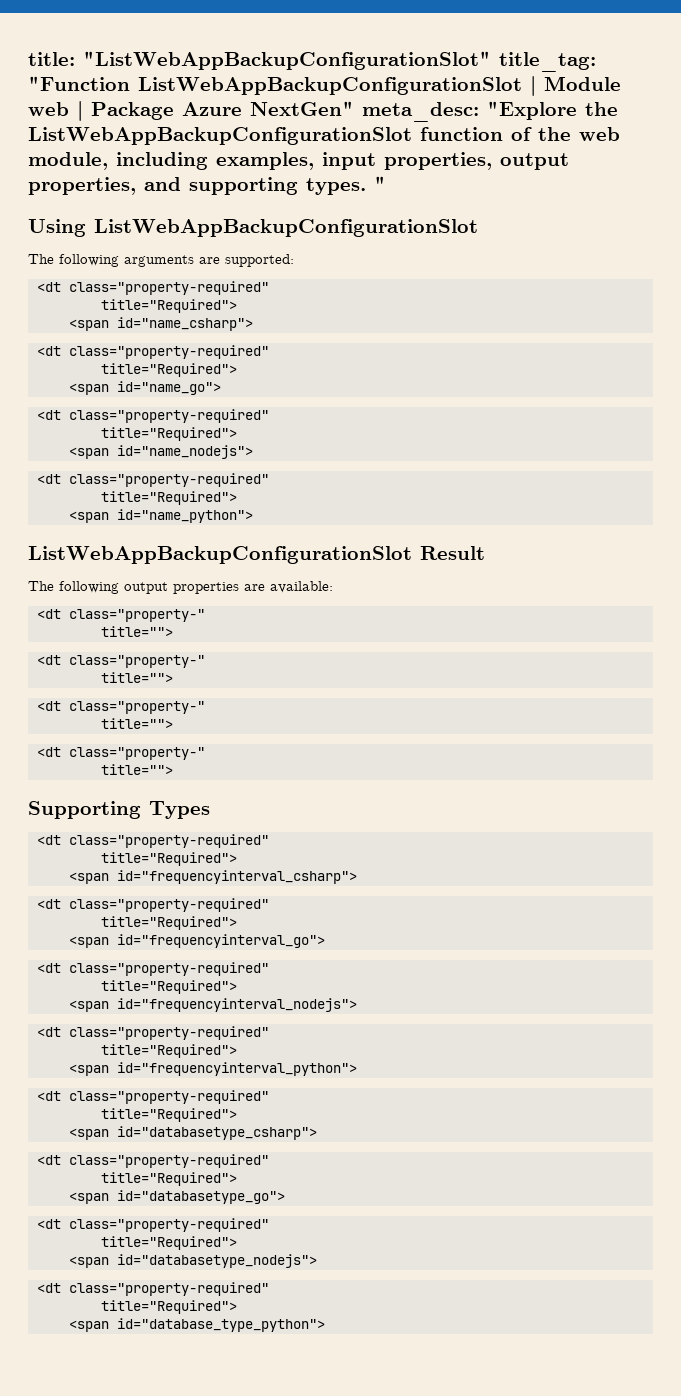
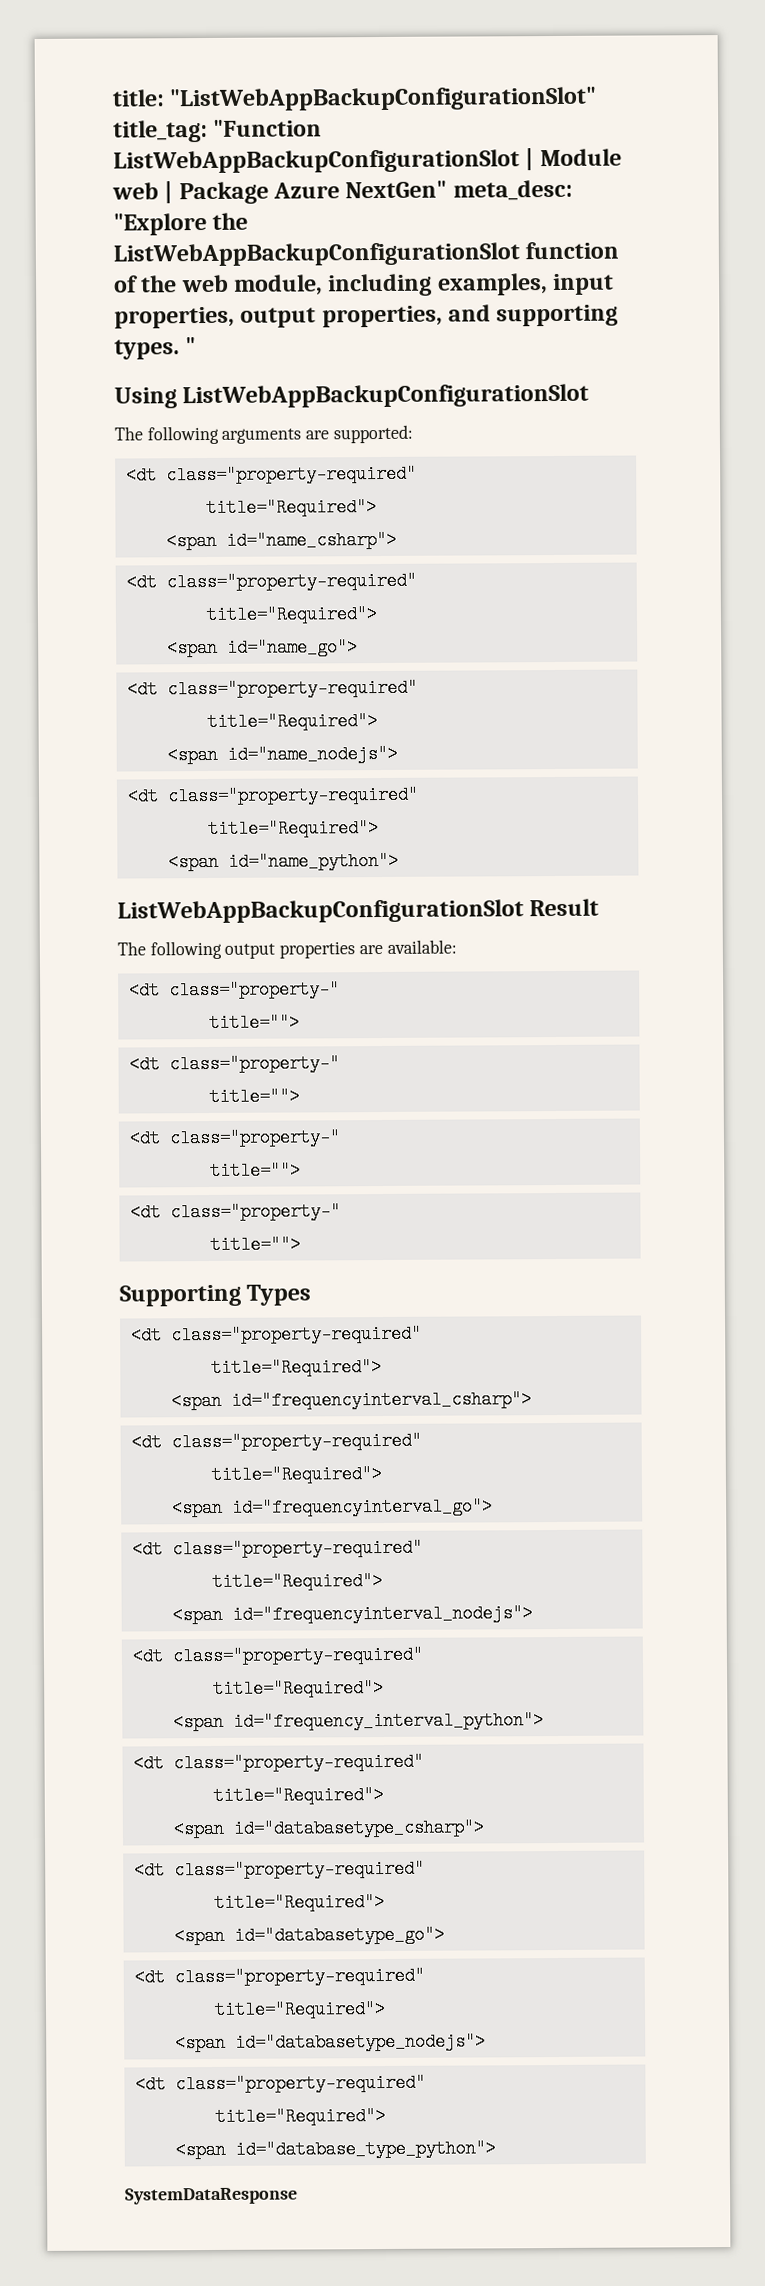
[117,1062,357,1076] id="frequencyinterval_python"> -> [232,1711,544,1731] id="frequency_interval_python">
(325, 1325) none -> [125,2187,298,2205] // SystemDataResponse

